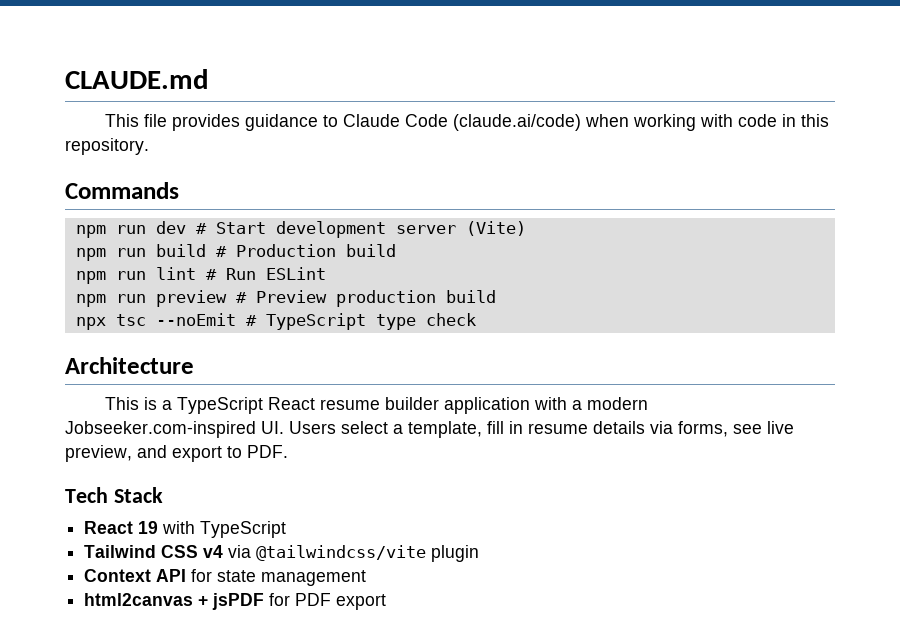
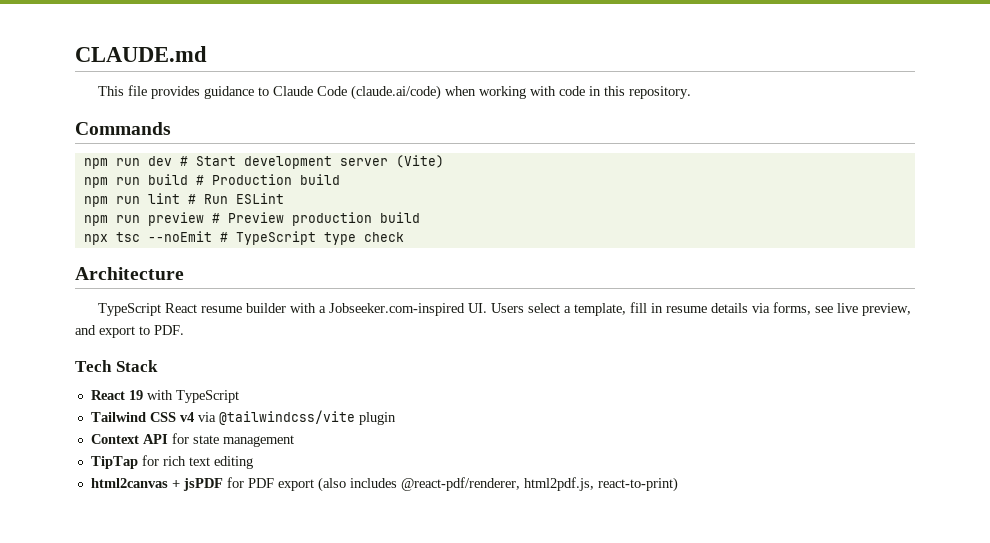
[105,397,173,410] This is a -> (184, 273) none
[444,397,531,414] application -> (287, 308) none
[587,397,649,410] modern -> (327, 309) none
(367, 578) none -> [90,455,253,469] // TipTap for rich text editing
(387, 602) none -> [317,477,678,492] (also includes @react-pdf/renderer, html2pdf.js, react-to-print)

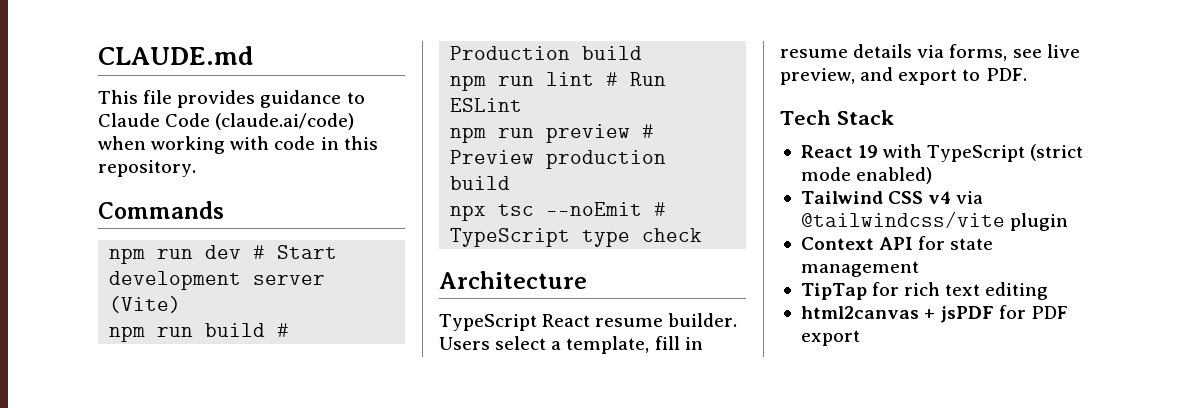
[246,303,488,316] builder with a Jobseeker.com-inspired UI. -> [668,313,738,327] builder.
(239, 396) none -> [1030,144,1084,161] [800,167,933,184] (strict mode enabled)
[317,477,678,492] (also includes @react-pdf/renderer, html2pdf.js, react-to-print) -> (860, 338) none

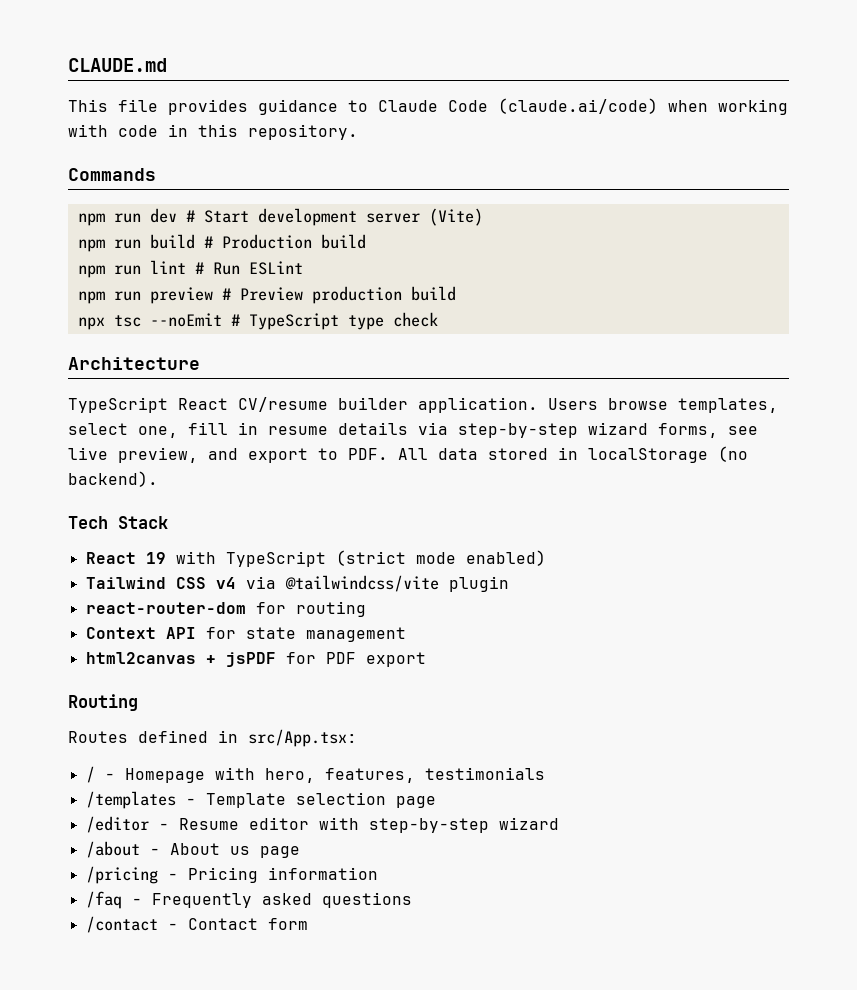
[595,313,738,327] [439,336,650,354] resume builder. Users select a template, -> [238,397,778,413] [68,423,178,438] CV/resume builder application. Users browse templates, select one,
(945, 51) none -> [458,422,648,438] step-by-step wizard
(1027, 74) none -> [398,446,748,463] [68,471,158,487] All data stored in localStorage (no backend).
(1069, 222) none -> [85,601,366,617] // react-router-dom for routing
[800,282,1049,300] // TipTap for rich text editing -> (406, 634) none
(860, 338) none -> [68,694,138,711] [68,729,357,747] [85,766,545,783] [85,791,436,809] [85,816,559,833] [85,841,300,858] [85,866,378,884] [85,891,412,909] [85,916,308,933] // Routing // Routes defined in src/App.tsx: // / - Homepage with hero, features, testimonials // /templates - Template selection page // /editor - Resume editor with step-by-step wizard // /about - About us page // /pricing - Pricing information // /faq - Frequently asked questions // /contact - Contact form

